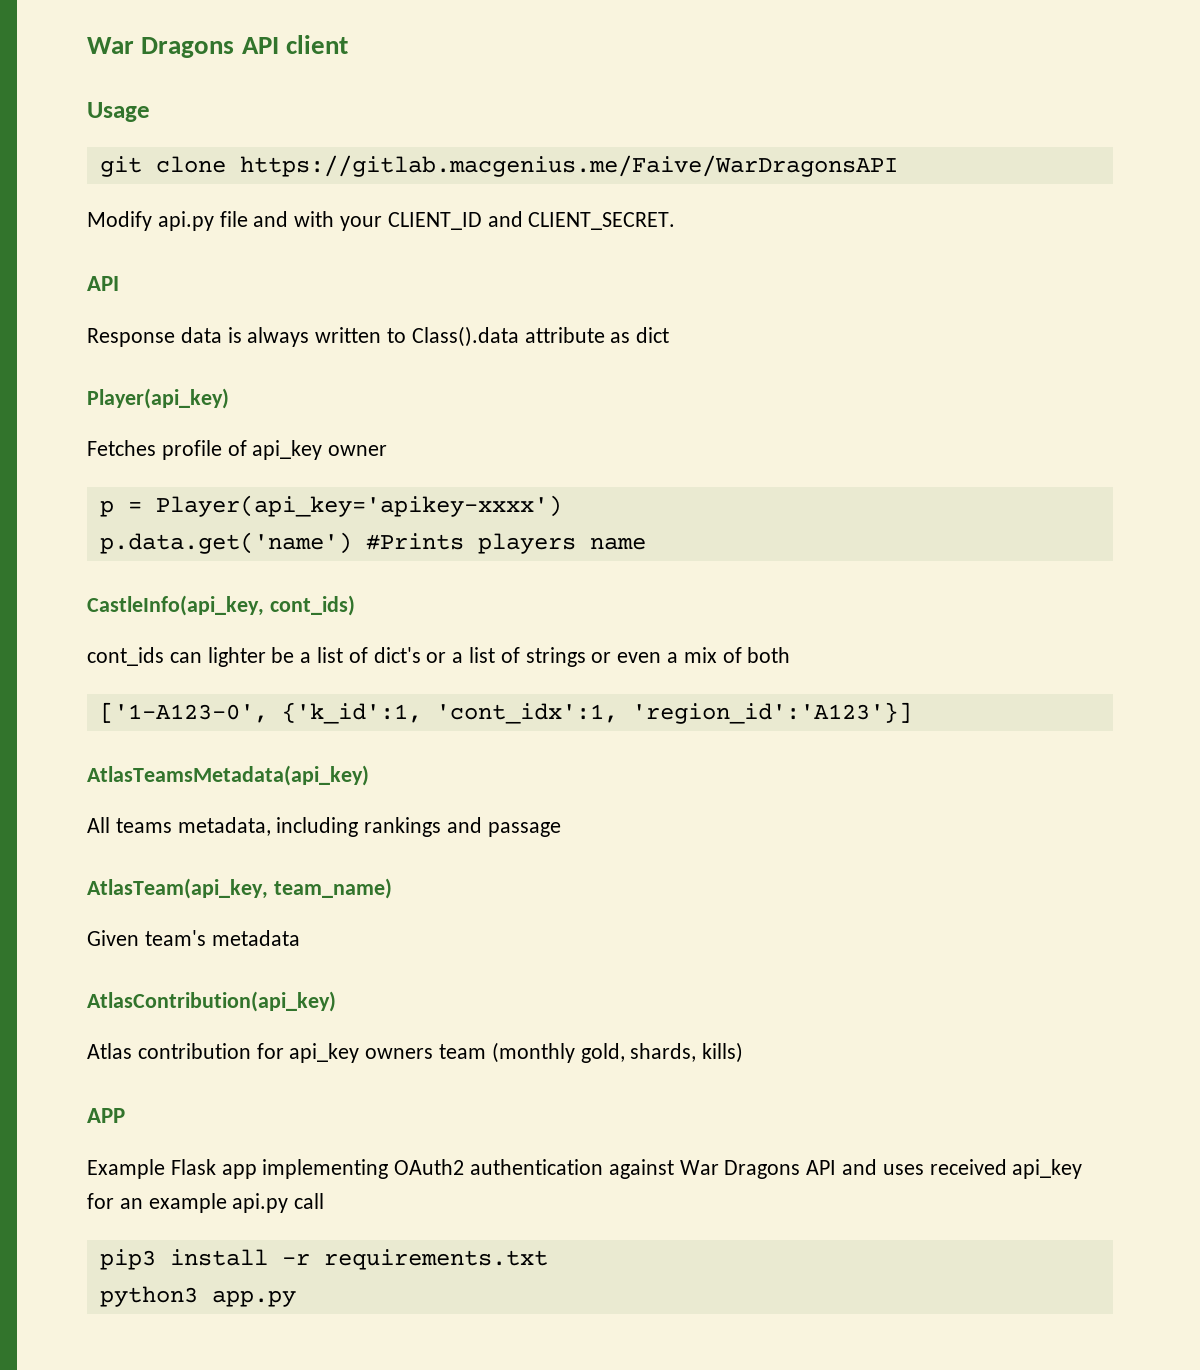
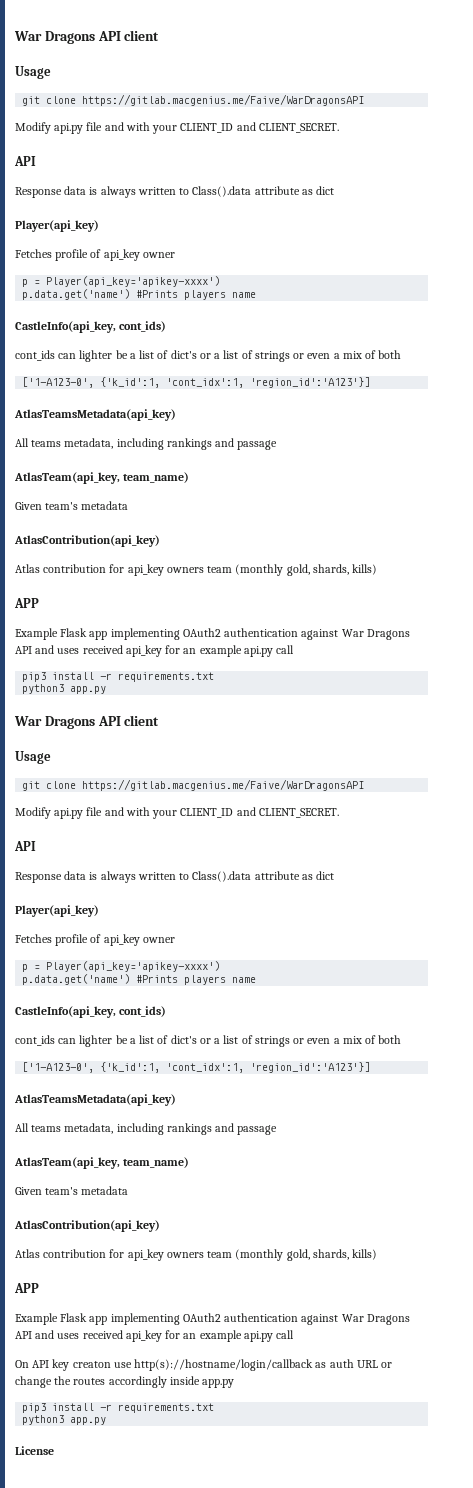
(296, 1298) none -> [14,715,160,729] [15,751,51,764] [22,779,365,791] [15,807,339,819] [14,841,36,851] [15,871,335,883] [15,905,99,917] [15,934,175,946] [22,961,221,972] [22,974,257,985] [15,1006,167,1018] [15,1035,402,1047] [22,1062,371,1073] [14,1094,176,1106] [15,1123,278,1135] [14,1157,190,1169] [15,1186,129,1195] [14,1220,160,1232] [15,1249,378,1261] [14,1283,39,1293] [15,1313,410,1325] [15,1330,295,1342] [15,1359,393,1371] [15,1376,235,1388] [22,1403,215,1413] [22,1415,107,1425] [15,1446,54,1455] // War Dragons API client // Usage // git clone https://gitlab.macgenius.me/Faive/WarDragonsAPI // Modify api.py file and with your CLIENT_ID and CLIENT_SECRET. // API // Response data is always written to Class().data attribute as dict // Player(api_key) // Fetches profile of api_key owner // p = Player(api_key='apikey-xxxx') // p.data.get('name') #Prints players name // CastleInfo(api_key, cont_ids) // cont_ids can lighter be a list of dict's or a list of strings or even a mix of both // ['1-A123-0', {'k_id':1, 'cont_idx':1, 'region_id':'A123'}] // AtlasTeamsMetadata(api_key) // All teams metadata, including rankings and passage // AtlasTeam(api_key, team_name) // Given team's metadata // AtlasContribution(api_key) // Atlas contribution for api_key owners team (monthly gold, shards, kills) // APP // Example Flask app implementing OAuth2 authentication against War Dragons API and uses received api_key for an example api.py call // On API key creaton use http(s)://hostname/login/callback as auth URL or change the routes accordingly inside app.py // pip3 install -r requirements.txt // python3 app.py // License

